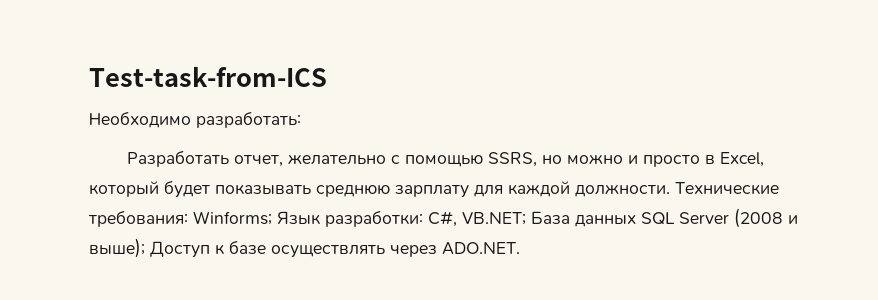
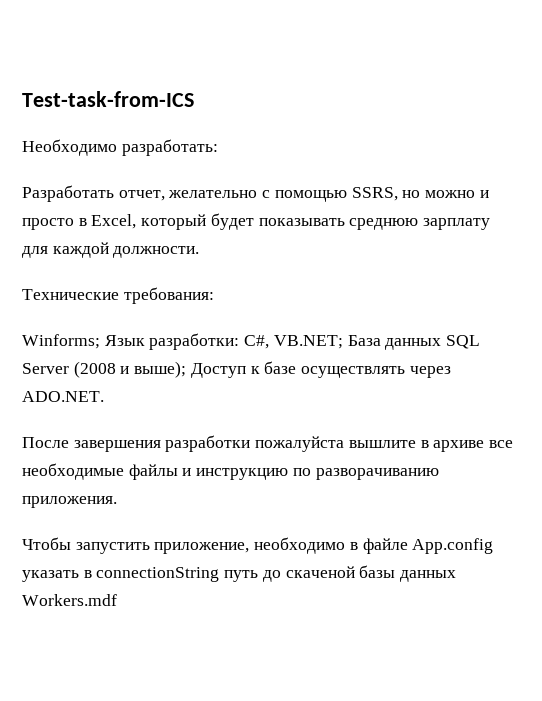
(670, 190) none -> (200, 252) //
(188, 218) none -> (214, 295) //
(520, 248) none -> [22,435,514,452] [22,463,439,480] [22,496,117,508] [22,537,494,554] [22,565,457,582] [22,594,117,606] // После завершения разработки пожалуйста вышлите в архиве все необходимые файлы и инструкцию по разворачиванию приложения. // Чтобы запустить приложение, необходимо в файле App.config указать в connectionString путь до скаченой базы данных Workers.mdf

